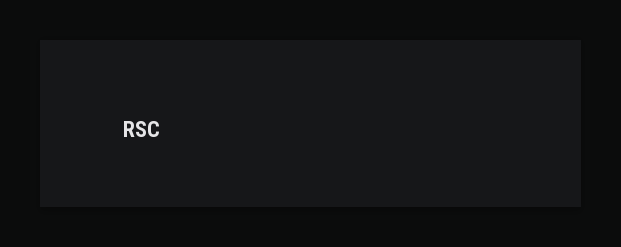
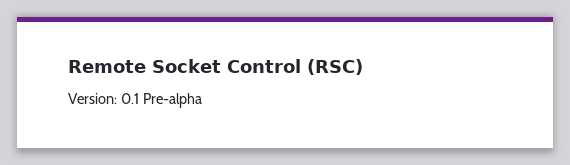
[123,121,160,137] RSC -> [68,59,363,75] [68,93,202,108] Remote Socket Control (RSC) // Version: 0.1 Pre-alpha

